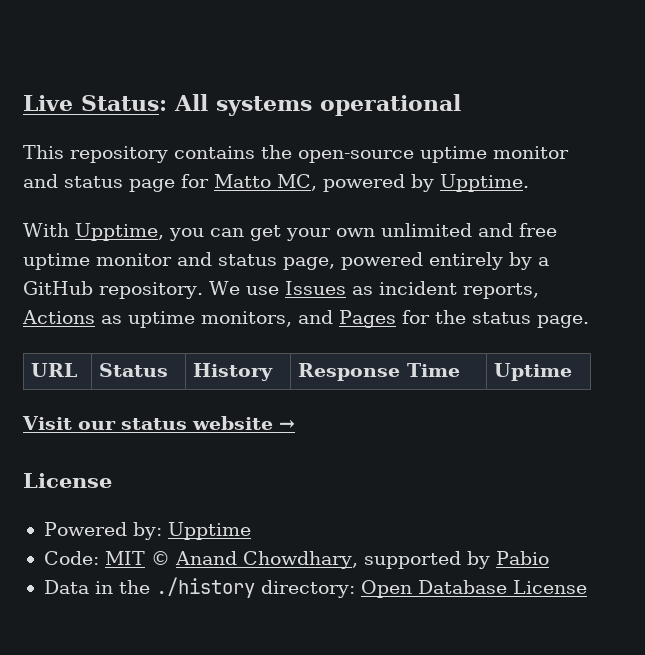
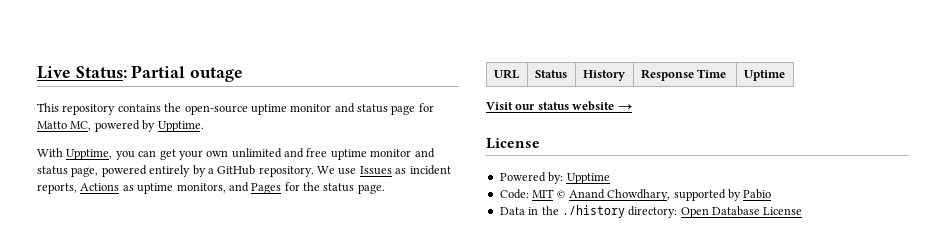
[174,94,461,116] All systems operational -> [131,65,244,82] Partial outage

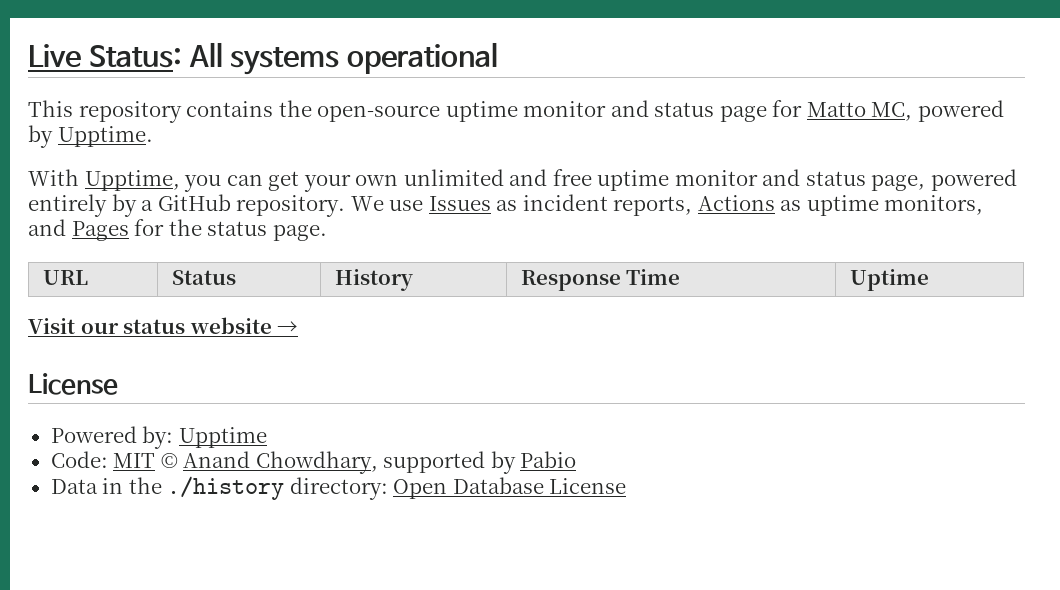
[131,65,244,82] Partial outage -> [188,42,499,75] All systems operational

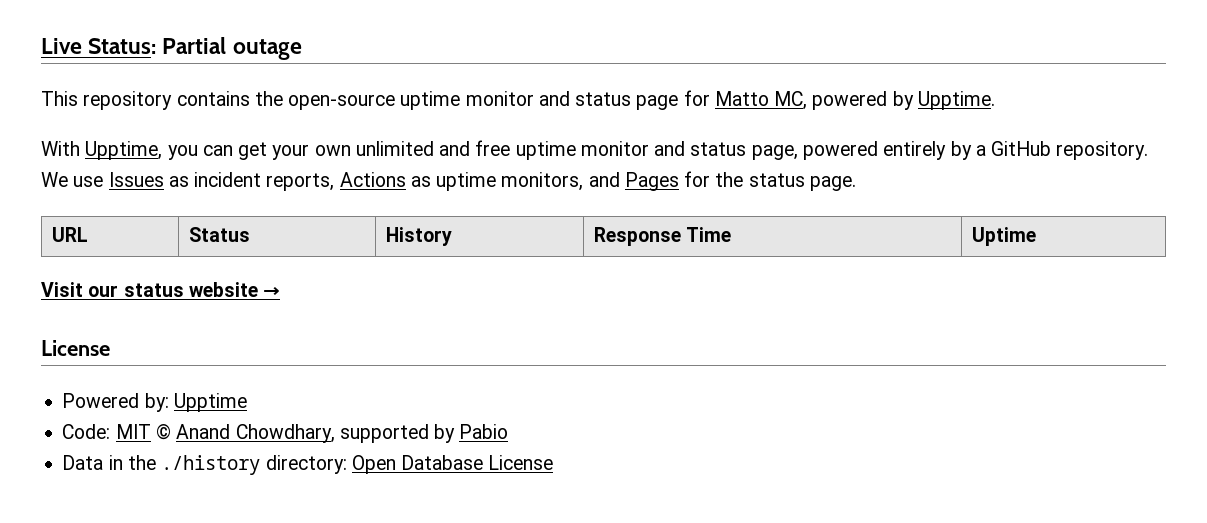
[188,42,499,75] All systems operational -> [162,37,302,60] Partial outage

